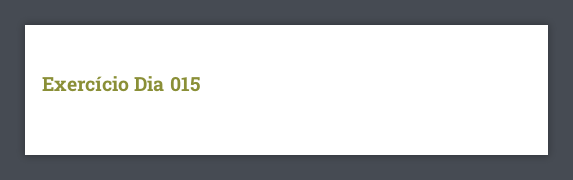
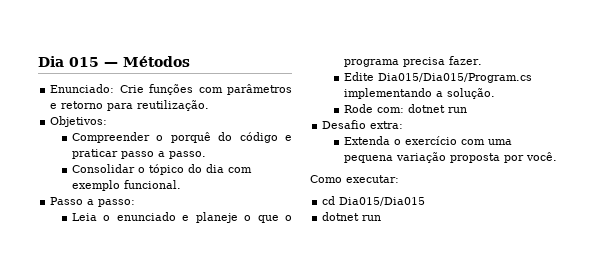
[42,76,129,92] Exercício -> (38, 61) none
(200, 84) none -> [104,56,190,67] [50,84,292,95] [50,100,210,111] [50,116,108,127] [71,132,292,143] [71,149,206,159] [71,164,252,175] [71,180,181,191] [50,197,136,207] [71,212,292,223] [343,56,482,67] [343,72,532,83] [343,88,495,99] [343,104,467,113] [322,120,404,129] [343,136,512,145] [343,152,557,163] [310,175,399,183] [322,196,426,206] [322,212,382,221] — Métodos // Enunciado: Crie funções com parâmetros e retorno para reutilização. // Objetivos: // Compreender o porquê do código e praticar passo a passo. // Consolidar o tópico do dia com exemplo funcional. // Passo a passo: // Leia o enunciado e planeje o que o programa precisa fazer. // Edite Dia015/Dia015/Program.cs implementando a solução. // Rode com: dotnet run // Desafio extra: // Extenda o exercício com uma pequena variação proposta por você. // Como executar: // cd Dia015/Dia015 // dotnet run

